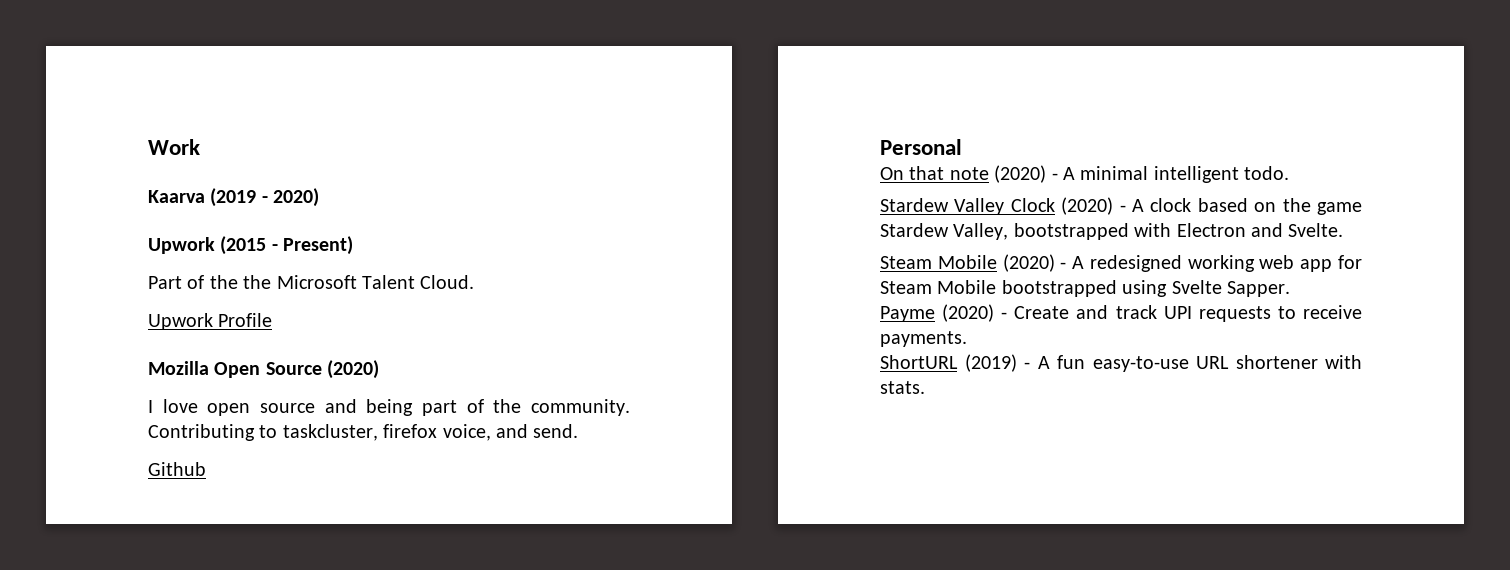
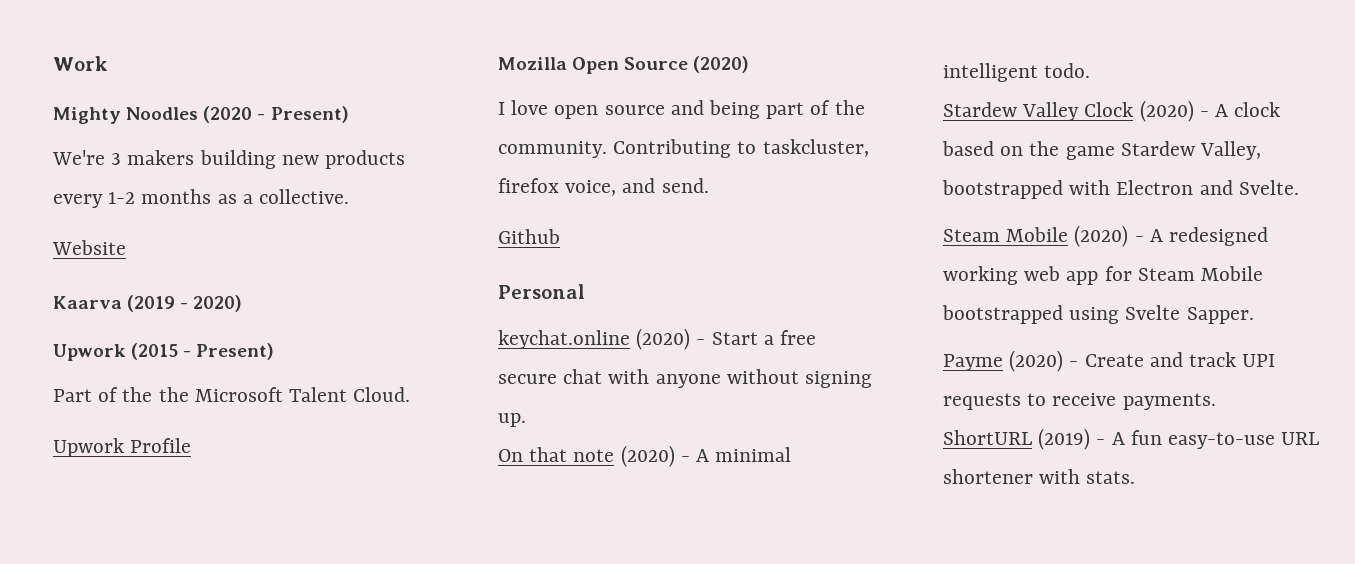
(200, 147) none -> [53,106,349,124] [52,150,406,169] [53,189,350,208] [52,240,126,255] // Mighty Noodles (2020 - Present) // We're 3 makers building new products every 1-2 months as a collective. // Website
(962, 147) none -> [498,328,817,350] [498,369,873,388] [498,413,526,427] // keychat.online (2020) - Start a free secure chat with anyone without signing up.

